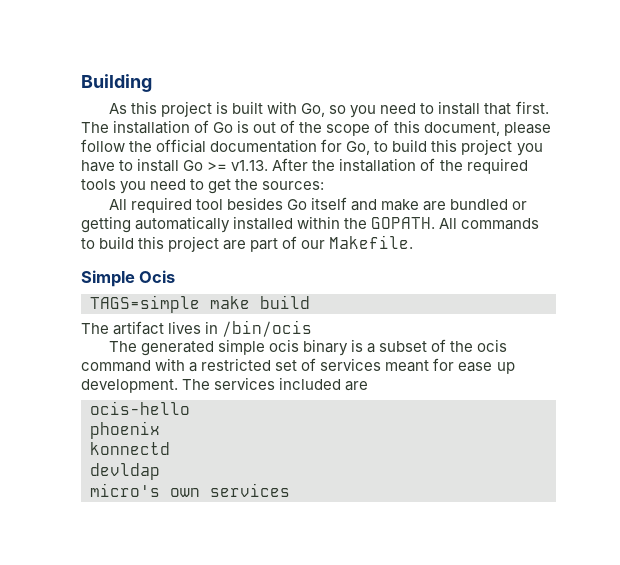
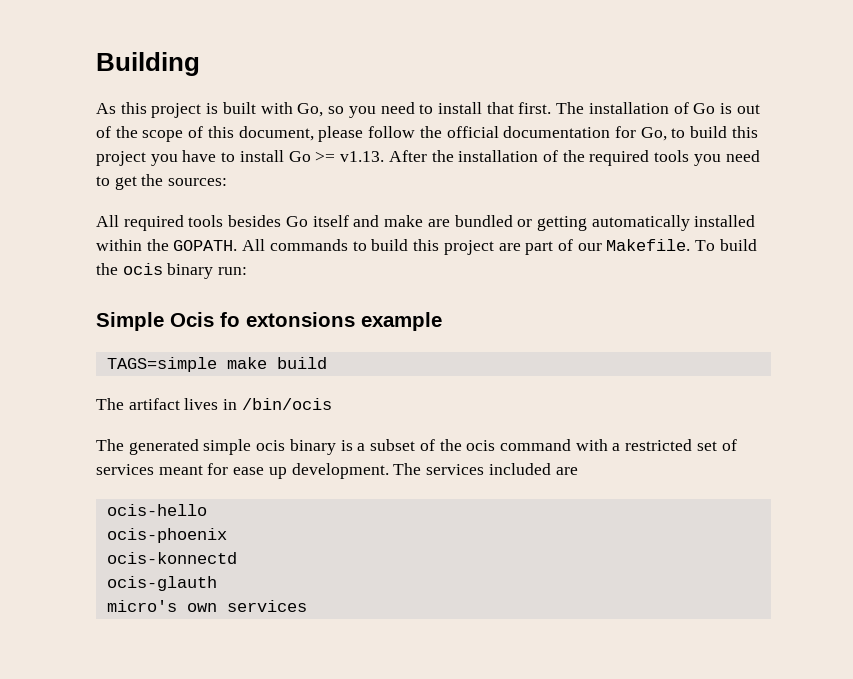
[195,199,223,210] tool -> [188,215,224,227] tools
(414, 242) none -> [695,239,757,251] [96,263,248,279] To build the ocis binary run:
(176, 276) none -> [220,312,442,331] fo extonsions example
[90,421,160,439] [90,442,170,455] [90,463,160,480] phoenix // konnectd // devldap -> [106,528,227,543] [106,552,237,564] [106,576,217,591] ocis-phoenix // ocis-konnectd // ocis-glauth

